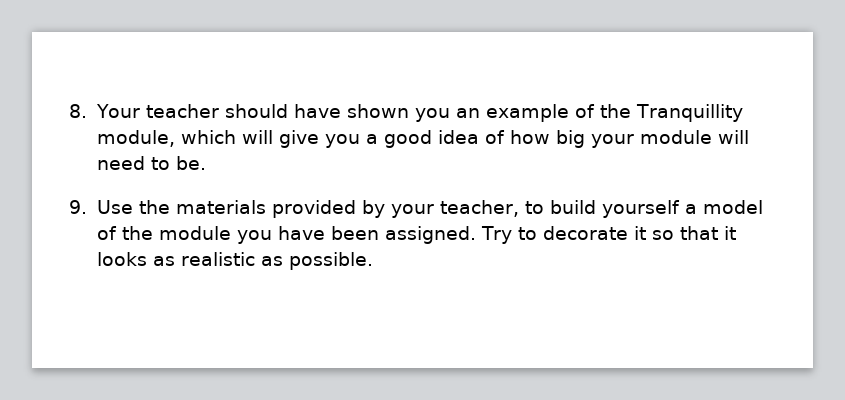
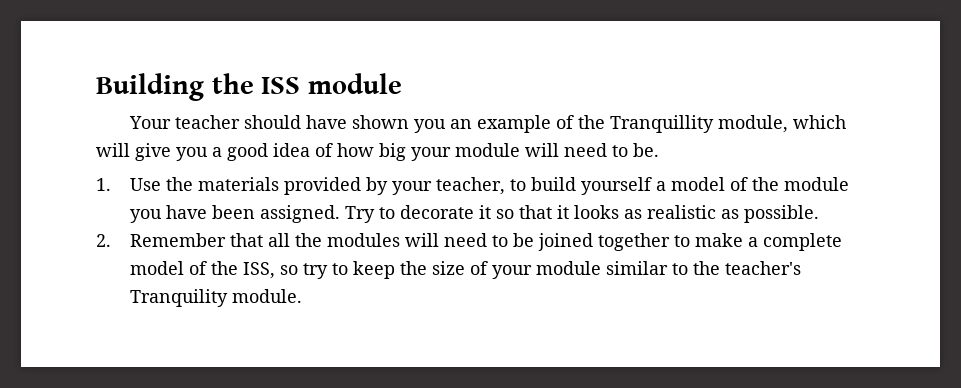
[69,104,87,118] 8. -> [96,73,402,101] Building the ISS module //
[69,200,87,214] 9. -> [96,178,111,191] 1.
(373, 261) none -> [96,233,843,251] [130,261,802,279] [130,289,303,307] // 2. Remember that all the modules will need to be joined together to make a complete model of the ISS, so try to keep the size of your module similar to the teacher's Tranquility module.

